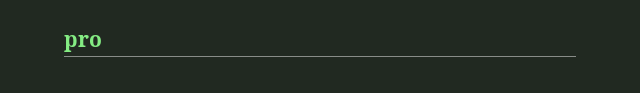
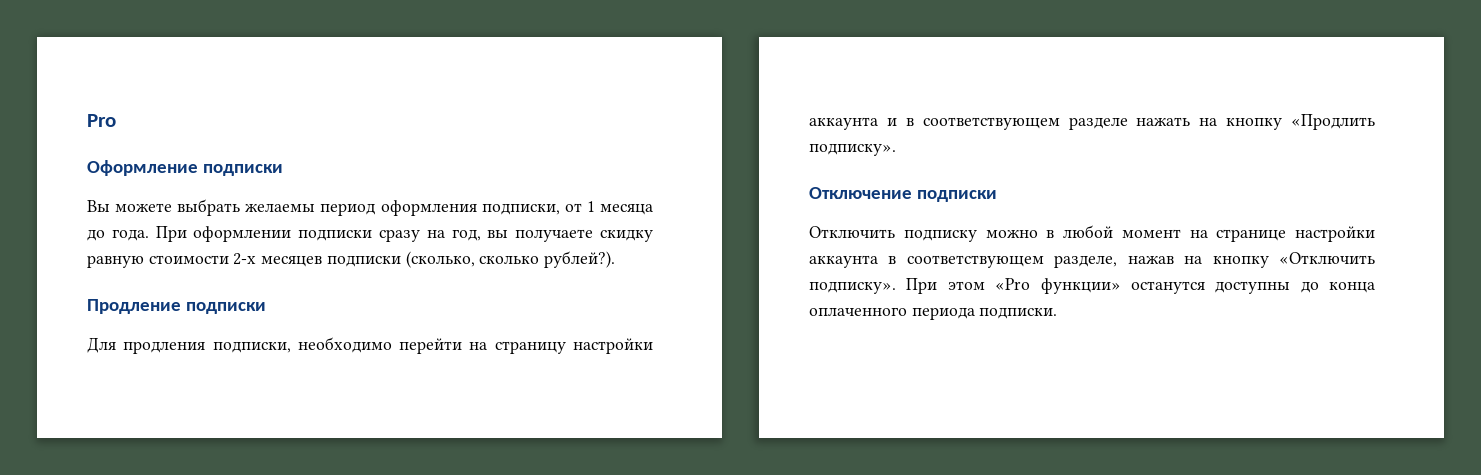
[64,35,102,52] pro -> [87,114,116,127] [87,160,283,176] [87,199,653,216] [87,226,653,242] [87,251,616,268] [87,299,266,314] [87,337,653,354] [809,114,1375,130] [809,143,896,156] [809,187,997,202] [809,225,1375,242] [809,252,1375,268] [809,278,1375,294] [809,307,1058,320] Pro // Оформление подписки // Вы можете выбрать желаемы период оформления подписки, от 1 месяца до года. При оформлении подписки сразу на год, вы получаете скидку равную стоимости 2-х месяцев подписки (сколько, сколько рублей?). // Продление подписки // Для продления подписки, необходимо перейти на страницу настройки аккаунта и в соответствующем разделе нажать на кнопку «Продлить подписку». // Отключение подписки // Отключить подписку можно в любой момент на странице настройки аккаунта в соответствующем разделе, нажав на кнопку «Отключить подписку». При этом «Pro функции» останутся доступны до конца оплаченного периода подписки.

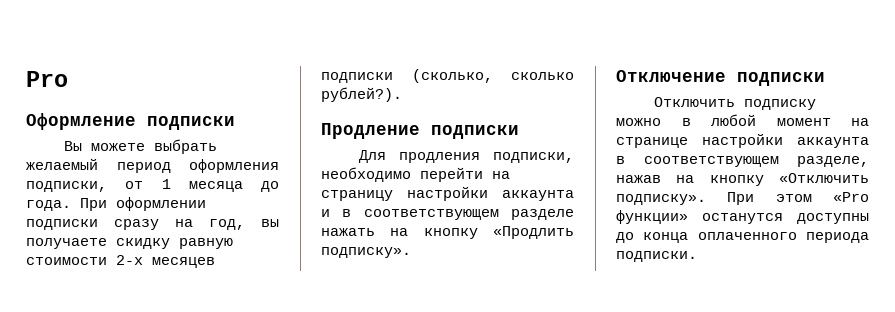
[245,203,316,212] желаемы -> [26,158,98,170] желаемый

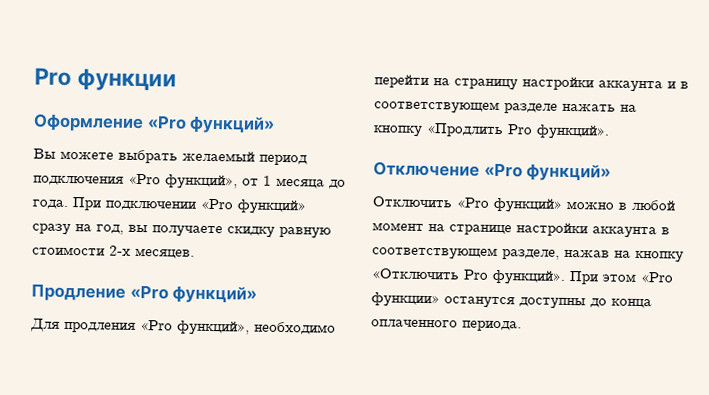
[26,71,68,87] Pro -> [34,67,178,92] Pro функции
[147,116,235,130] подписки -> [146,115,276,134] «Pro функций»
[189,159,279,173] [26,181,107,192] оформления подписки, -> [33,173,238,190] подключения «Pro функций»,
[116,197,206,211] [26,219,98,230] оформлении подписки -> [105,198,306,215] подключении «Pro функций»
[152,257,215,268] [321,69,574,83] [321,87,402,102] месяцев подписки (сколько, сколько рублей?). -> [135,247,195,259] месяцев.
[431,125,519,139] подписки -> [129,284,258,304] «Pro функций»
[493,152,574,163] подписки, -> [140,320,250,336] «Pro функций»,
[321,247,411,258] подписку». -> [507,124,610,140] Pro функций».
[737,72,825,86] подписки -> [483,162,612,182] «Pro функций»
[744,99,817,110] подписку -> [456,197,563,213] «Pro функций»
[616,194,706,205] подписку». -> [463,269,565,285] Pro функций».
[806,232,869,243] [616,251,697,262] периода подписки. -> [462,320,522,332] периода.

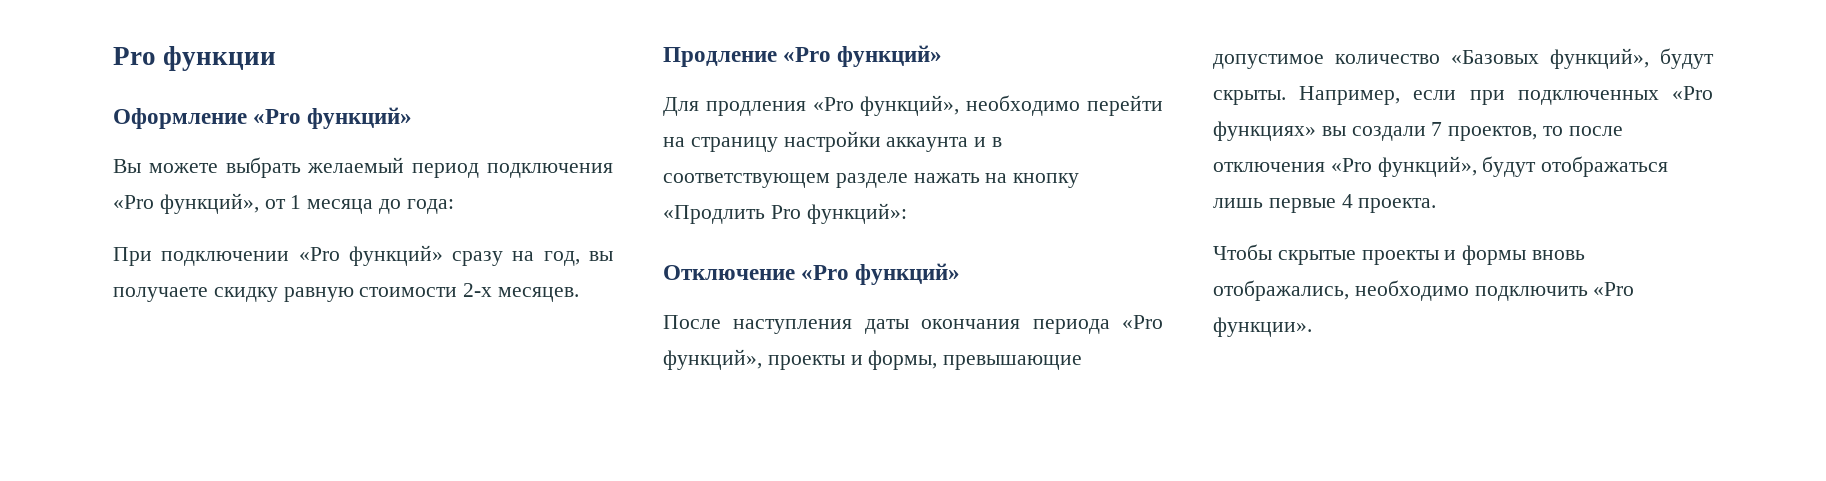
[32,199,68,209] года. -> [406,199,454,214] года: //
[536,124,610,140] функций». -> [806,203,907,224] функций»:
[372,196,675,213] [372,222,670,239] [372,246,684,263] [371,268,673,285] [371,292,652,310] [371,319,522,332] Отключить «Pro функций» можно в любой момент на странице настройки аккаунта в соответствующем разделе, нажав на кнопку «Отключить Pro функций». При этом «Pro функции» останутся доступны до конца оплаченного периода. -> [663,315,1163,334] [663,349,1083,370] [1213,48,1714,69] [1213,86,1713,105] [1213,121,1623,141] [1213,156,1669,177] [1213,194,1437,213] [1213,244,1586,265] [1213,280,1635,301] [1213,317,1312,337] После наступления даты окончания периода «Pro функций», проекты и формы, превышающие допустимое количество «Базовых функций», будут скрыты. Например, если при подключенных «Pro функциях» вы создали 7 проектов, то после отключения «Pro функций», будут отображаться лишь первые 4 проекта. // Чтобы скрытые проекты и формы вновь отображались, необходимо подключить «Pro функции».

